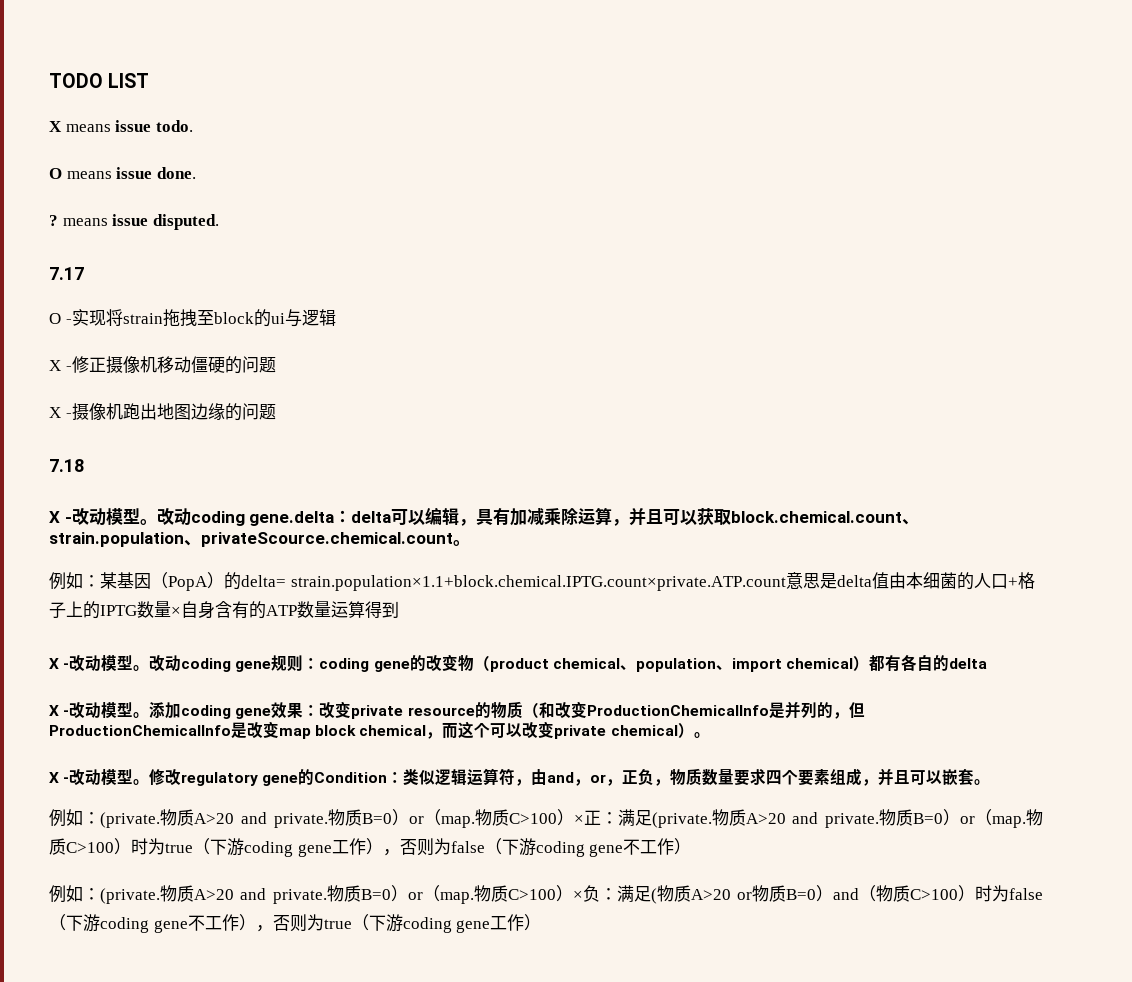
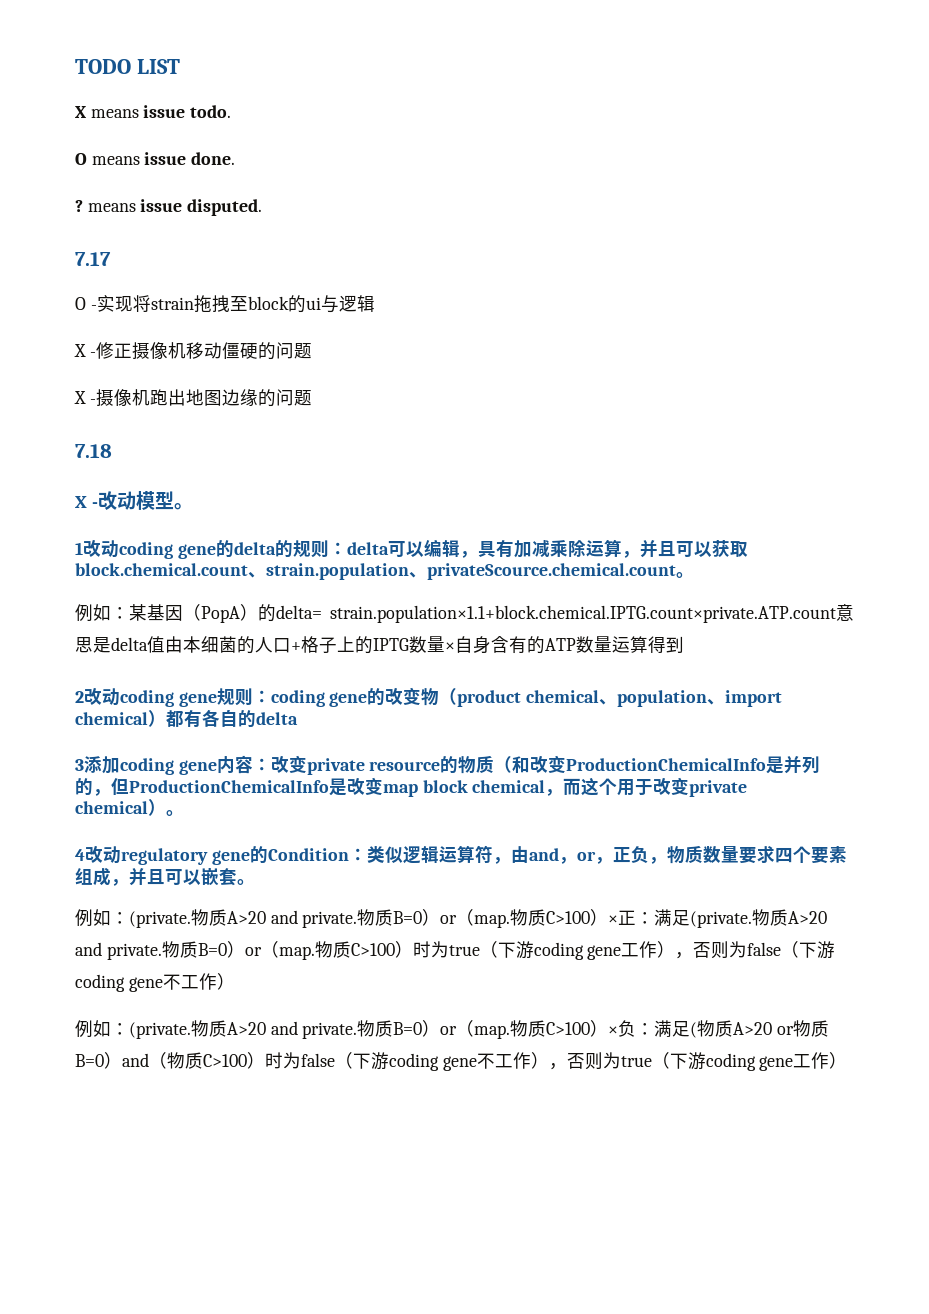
[156,507,335,526] 改动coding gene.delta -> [75,539,329,559] // 1改动coding gene的delta的规则
[49,655,150,672] X -改动模型。 -> [75,691,84,703] 2
[49,702,150,719] X -改动模型。 -> [75,759,84,771] 3
[271,702,304,719] 效果 -> [216,755,253,774] 内容
[490,723,523,738] 可以 -> [617,779,654,796] 用于
[49,769,182,786] X -改动模型。修改 -> [75,845,121,864] 4改动

